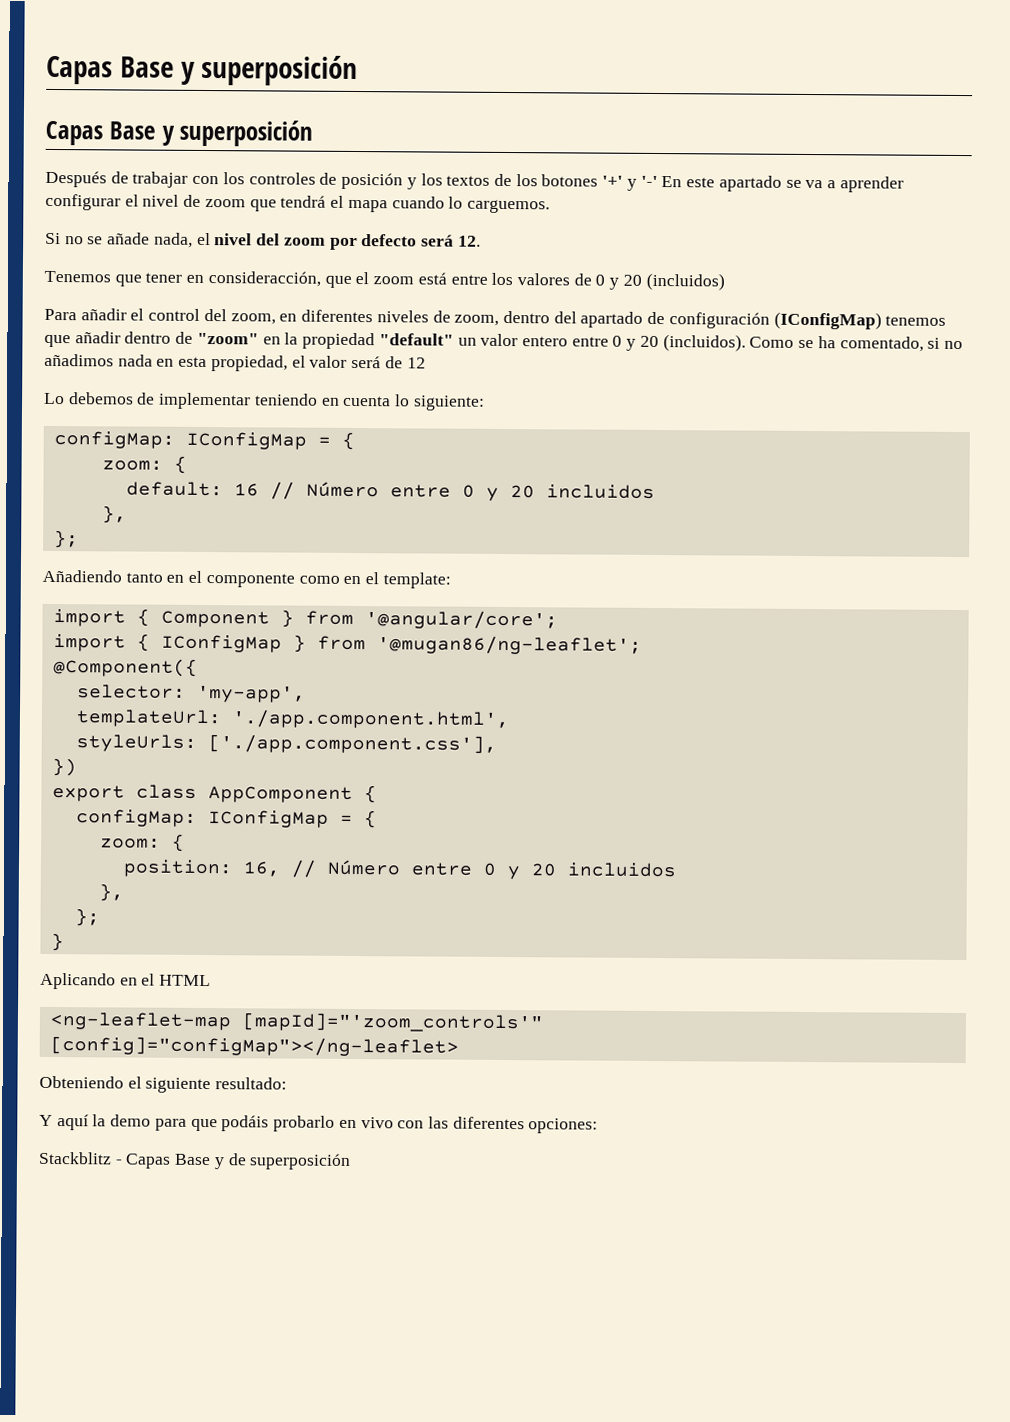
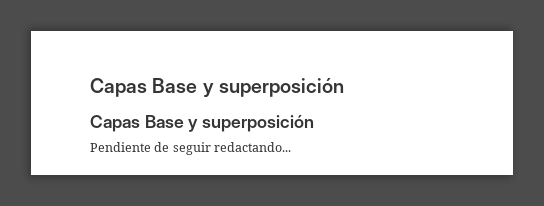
[45,170,904,193] [45,193,550,214] [45,232,481,251] [44,270,725,291] [44,308,947,330] [44,331,963,352] [44,353,426,372] [44,392,485,411] [53,431,355,450] [101,455,187,474] [125,481,655,501] [101,505,127,524] [53,529,79,549] [42,569,451,589] [52,608,558,630] [52,633,642,655] [52,657,198,677] [76,684,306,703] [75,709,509,730] [75,734,497,754] [51,757,77,777] [51,784,377,804] [75,809,377,829] [99,833,185,852] [122,859,676,880] [98,883,124,902] [74,908,100,927] [50,932,64,952] [40,972,212,990] [49,1011,543,1033] [49,1035,459,1057] [39,1075,288,1094] [39,1114,599,1134] [38,1151,352,1170] Después de trabajar con los controles de posición y los textos de los botones '+' y '-' En este apartado se va a aprender configurar el nivel de zoom que tendrá el mapa cuando lo carguemos. // Si no se añade nada, el nivel del zoom por defecto será 12. // Tenemos que tener en consideracción, que el zoom está entre los valores de 0 y 20 (incluidos) // Para añadir el control del zoom, en diferentes niveles de zoom, dentro del apartado de configuración (IConfigMap) tenemos que añadir dentro de "zoom" en la propiedad "default" un valor entero entre 0 y 20 (incluidos). Como se ha comentado, si no añadimos nada en esta propiedad, el valor será de 12 // Lo debemos de implementar teniendo en cuenta lo siguiente: // configMap: IConfigMap = { // zoom: { // default: 16 // Número entre 0 y 20 incluidos // }, // }; // Añadiendo tanto en el componente como en el template: // import { Component } from '@angular/core'; // import { IConfigMap } from '@mugan86/ng-leaflet'; // @Component({ // selector: 'my-app', // templateUrl: './app.component.html', // styleUrls: ['./app.component.css'], // }) // export class AppComponent { // configMap: IConfigMap = { // zoom: { // position: 16, // Número entre 0 y 20 incluidos // }, // }; // } // Aplicando en el HTML // <ng-leaflet-map [mapId]="'zoom_controls'" [config]="configMap"></ng-leaflet> // Obteniendo el siguiente resultado: // Y aquí la demo para que podáis probarlo en vivo con las diferentes opciones: // Stackblitz - Capas Base y de superposición -> [90,142,292,155] Pendiente de seguir redactando...

